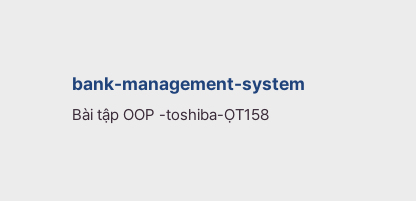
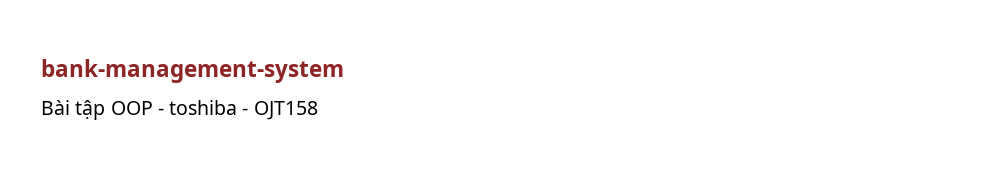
[158,108,269,123] -toshiba-ỌT158 -> [157,100,318,120] - toshiba - OJT158

